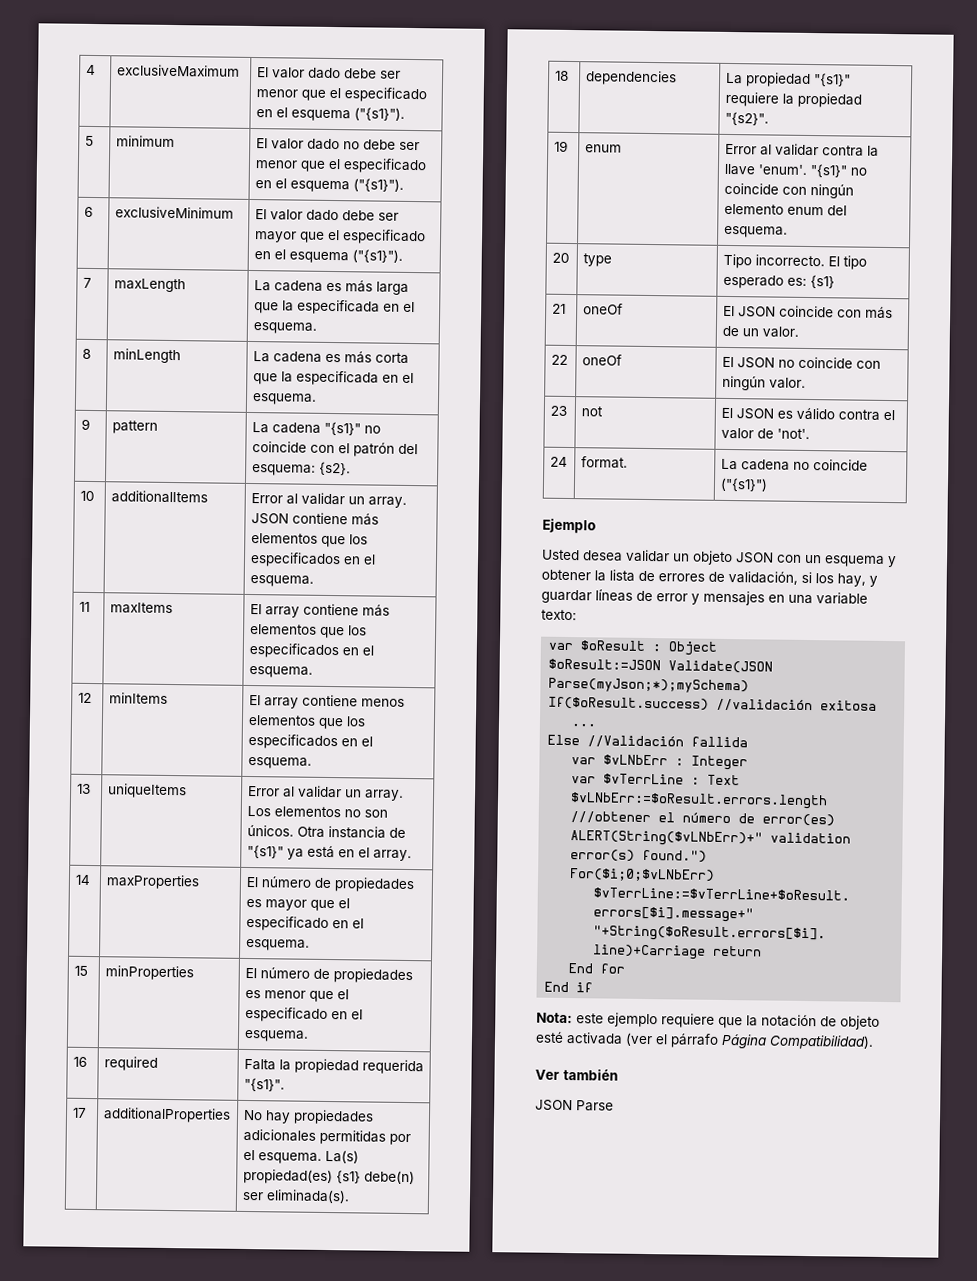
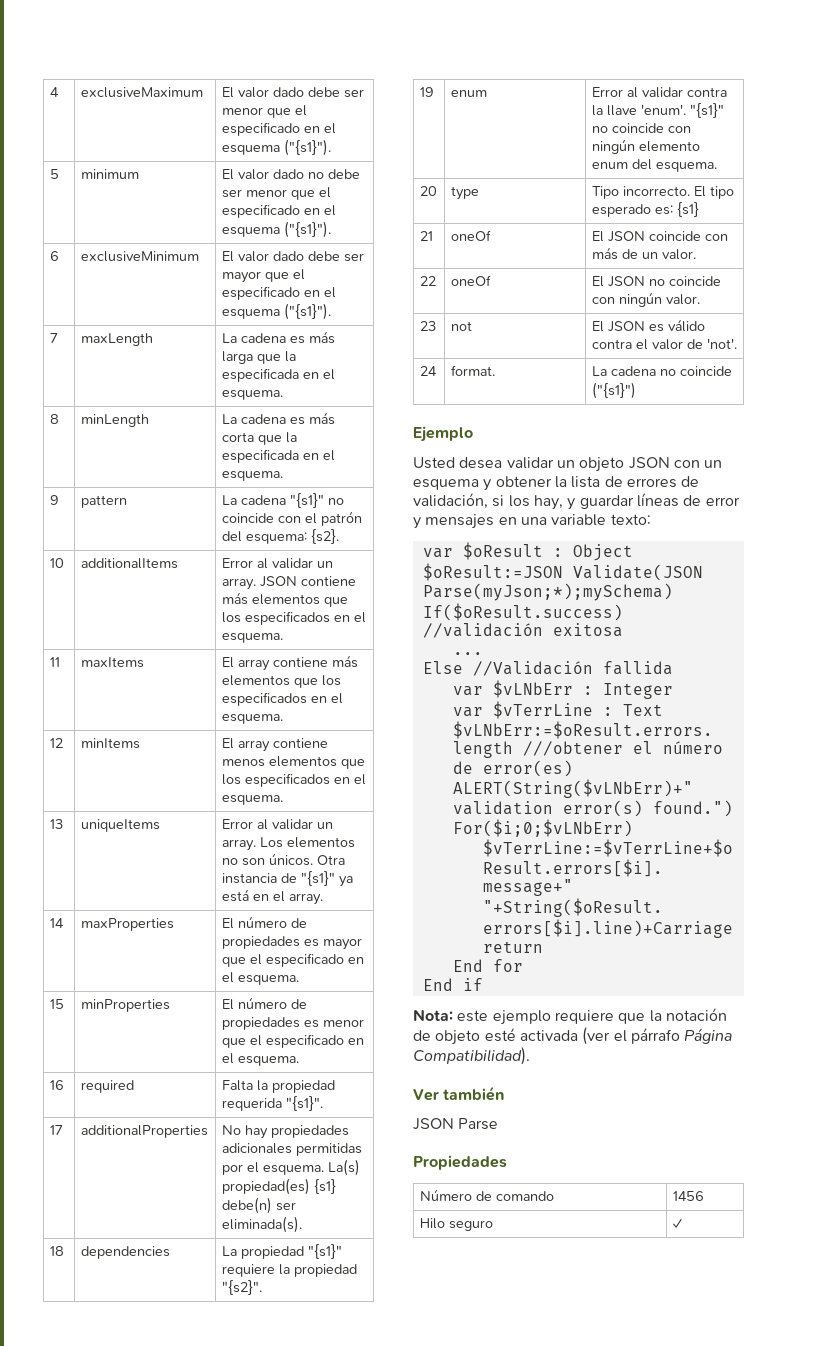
(614, 1106) none -> [413,1155,507,1170] [419,1189,554,1201] [672,1191,704,1201] [419,1218,493,1231] [672,1219,682,1228] // Propiedades // Número de comando | 1456 // Hilo seguro | ✓

